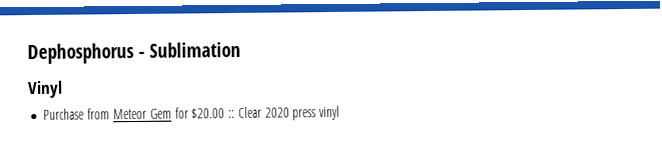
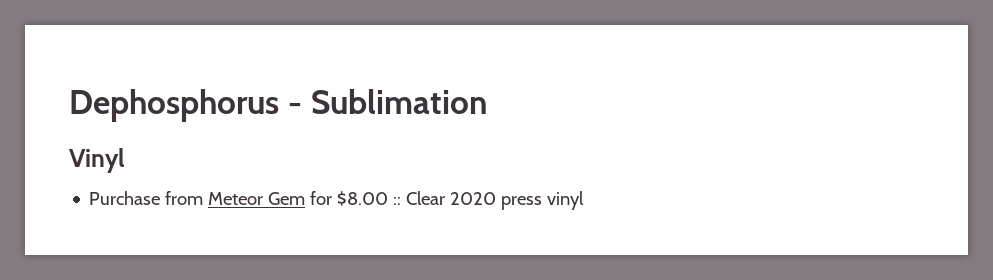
[191,108,226,119] $20.00 -> [337,191,389,206] $8.00

